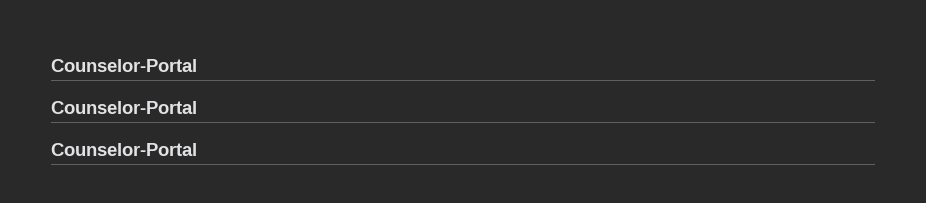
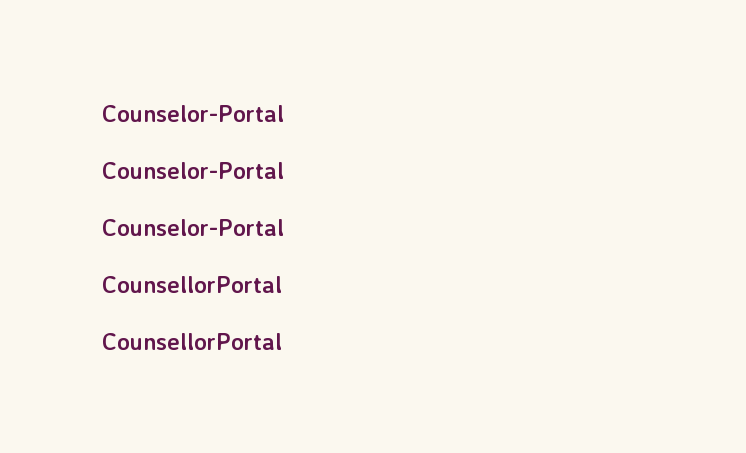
(197, 149) none -> [102,276,282,293] [102,333,282,350] // CounsellorPortal // CounsellorPortal

